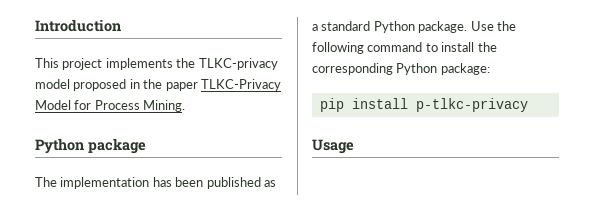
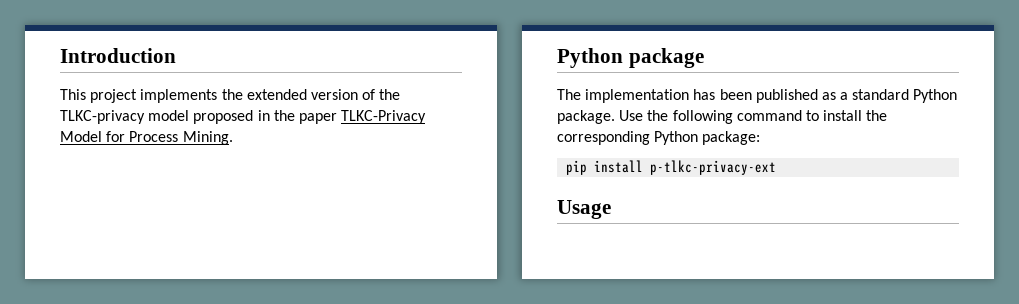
(196, 63) none -> [246,89,401,100] extended version of the
[415,98,528,112] p-tlkc-privacy -> [650,160,777,175] p-tlkc-privacy-ext

